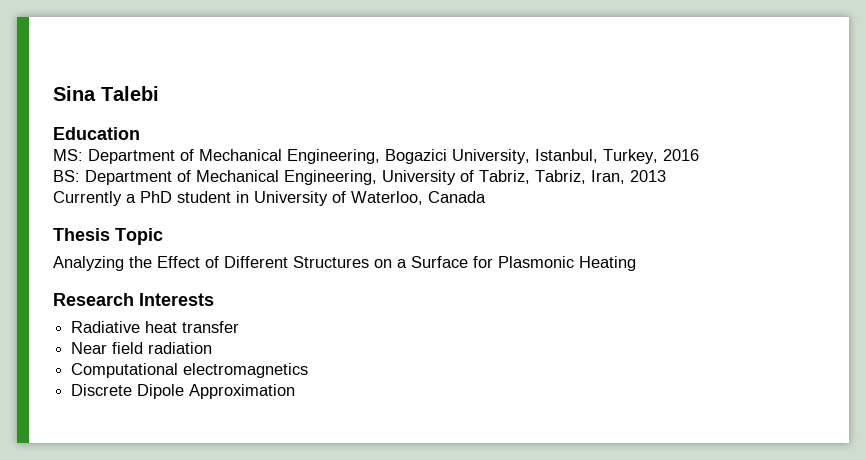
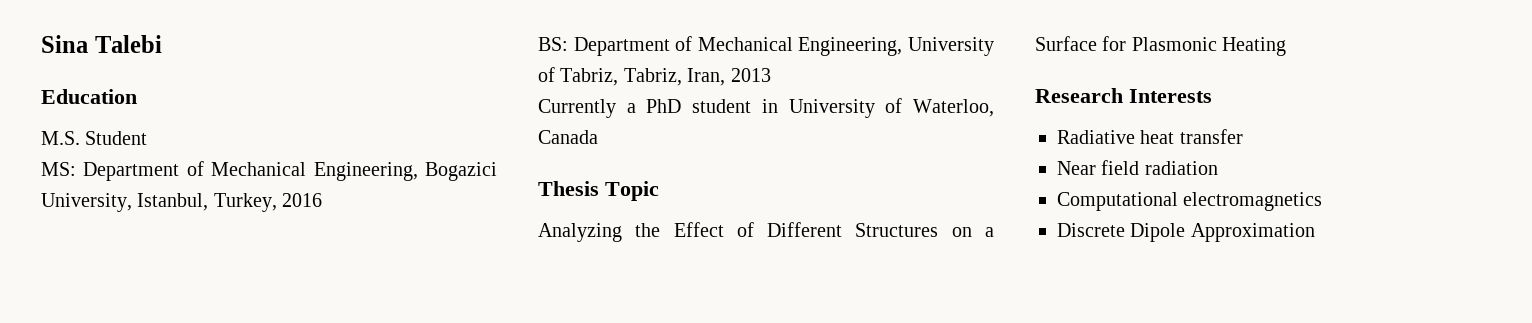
(140, 133) none -> [41,131,148,145] // M.S. Student

